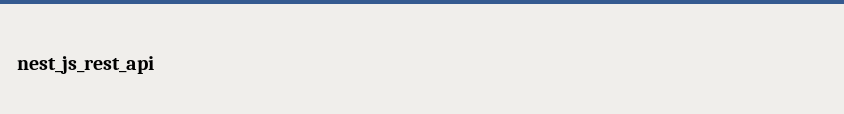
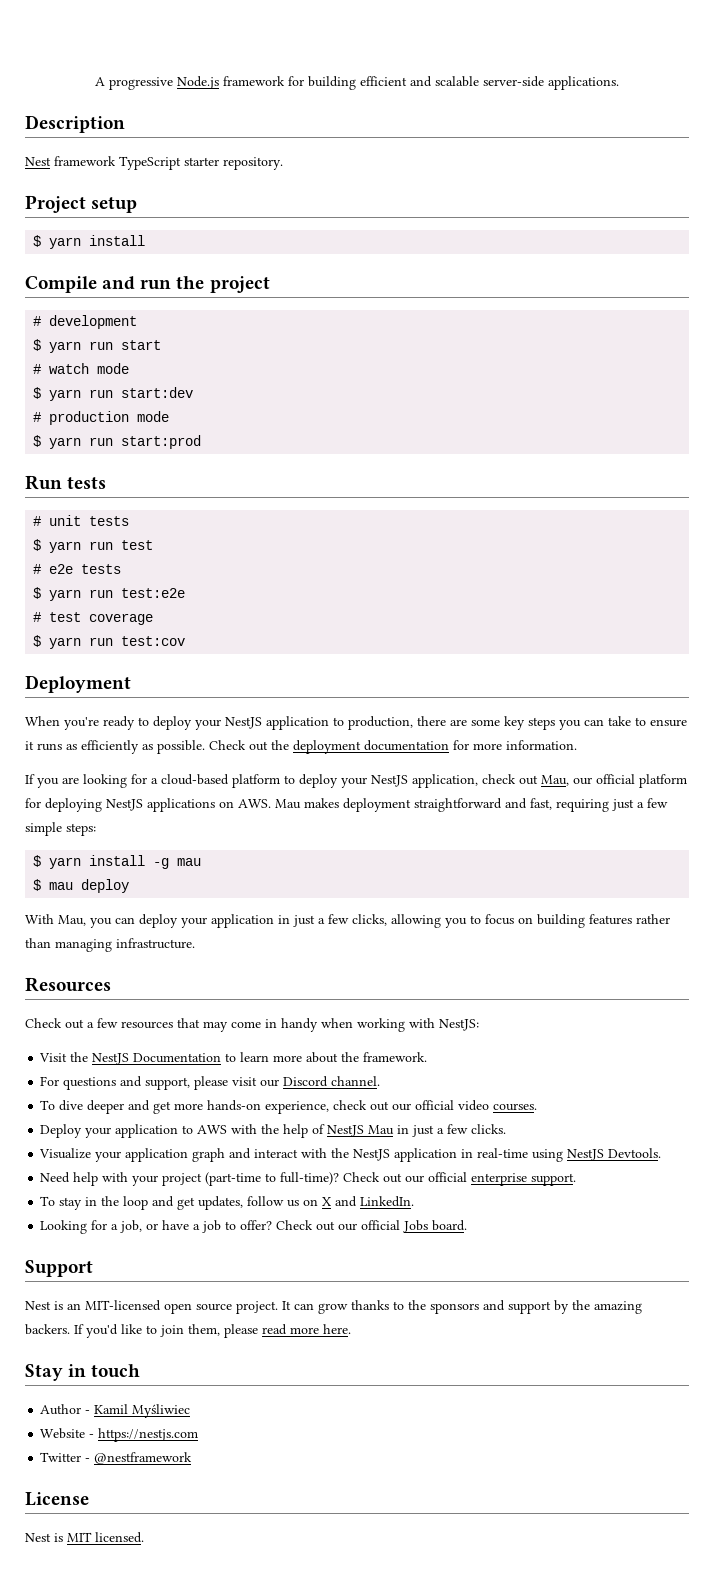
[17,56,154,74] nest_js_rest_api -> [95,76,619,90] [25,115,125,133] [25,156,283,170] [25,195,138,213] [33,235,146,249] [25,276,270,293] [33,315,138,329] [33,339,162,353] [33,363,130,374] [33,387,194,401] [33,411,170,425] [33,435,202,449] [25,475,107,490] [33,515,130,526] [33,539,154,553] [33,564,122,574] [33,587,186,601] [33,612,154,625] [33,635,186,649] [25,675,131,693] [25,716,687,730] [25,740,577,754] [25,774,687,788] [25,798,668,812] [25,822,96,836] [33,855,202,869] [33,879,130,893] [25,914,670,928] [25,938,195,952] [25,977,111,992] [25,1018,479,1032] [39,1052,428,1065] [40,1076,381,1090] [40,1100,538,1114] [40,1124,507,1138] [39,1148,662,1162] [40,1172,577,1186] [40,1196,415,1210] [40,1220,468,1234] [25,1260,93,1277] [25,1300,642,1314] [25,1324,351,1338] [25,1364,141,1381] [40,1404,191,1418] [40,1428,199,1442] [40,1452,193,1464] [25,1492,89,1506] [25,1532,144,1543] A progressive Node.js framework for building efficient and scalable server-side applications. // Description // Nest framework TypeScript starter repository. // Project setup // $ yarn install // Compile and run the project // # development // $ yarn run start // # watch mode // $ yarn run start:dev // # production mode // $ yarn run start:prod // Run tests // # unit tests // $ yarn run test // # e2e tests // $ yarn run test:e2e // # test coverage // $ yarn run test:cov // Deployment // When you're ready to deploy your NestJS application to production, there are some key steps you can take to ensure it runs as efficiently as possible. Check out the deployment documentation for more information. // If you are looking for a cloud-based platform to deploy your NestJS application, check out Mau, our official platform for deploying NestJS applications on AWS. Mau makes deployment straightforward and fast, requiring just a few simple steps: // $ yarn install -g mau // $ mau deploy // With Mau, you can deploy your application in just a few clicks, allowing you to focus on building features rather than managing infrastructure. // Resources // Check out a few resources that may come in handy when working with NestJS: // Visit the NestJS Documentation to learn more about the framework. // For questions and support, please visit our Discord channel. // To dive deeper and get more hands-on experience, check out our official video courses. // Deploy your application to AWS with the help of NestJS Mau in just a few clicks. // Visualize your application graph and interact with the NestJS application in real-time using NestJS Devtools. // Need help with your project (part-time to full-time)? Check out our official enterprise support. // To stay in the loop and get updates, follow us on X and LinkedIn. // Looking for a job, or have a job to offer? Check out our official Jobs board. // Support // Nest is an MIT-licensed open source project. It can grow thanks to the sponsors and support by the amazing backers. If you'd like to join them, please read more here. // Stay in touch // Author - Kamil Myśliwiec // Website - https://nestjs.com // Twitter - @nestframework // License // Nest is MIT licensed.

